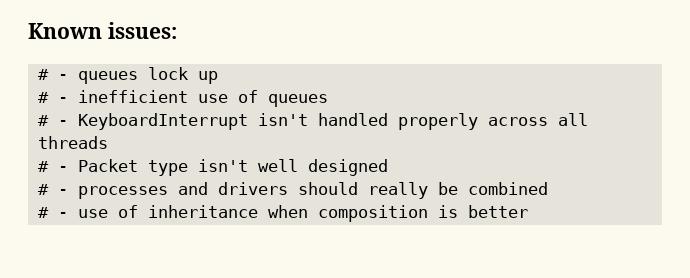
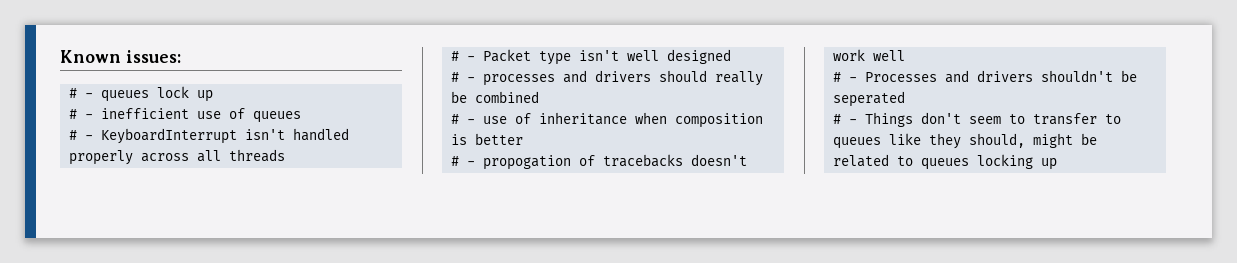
(528, 211) none -> [451,154,747,170] [833,49,905,61] [833,70,1137,83] [833,91,905,107] [833,112,1121,127] [833,133,1097,149] [833,154,1057,170] // # - propogation of tracebacks doesn't work well // # - Processes and drivers shouldn't be seperated // # - Things don't seem to transfer to queues like they should, might be related to queues locking up

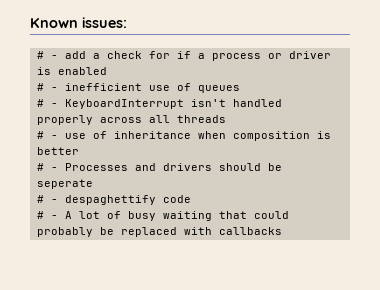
[101,86,213,102] queues lock up -> [64,51,331,61] [36,67,107,75] add a check for if a process or driver is enabled
[451,49,731,65] [451,70,763,86] [451,91,539,103] // # - Packet type isn't well designed // # - processes and drivers should really be combined -> (226, 119) none
[483,154,747,170] [833,49,905,61] [833,70,1137,83] [833,91,905,107] [833,112,1121,127] [833,133,1097,149] [833,154,1057,170] propogation of tracebacks doesn't work well // # - Processes and drivers shouldn't be seperated // # - Things don't seem to transfer to queues like they should, might be related to queues locking up -> [64,163,282,171] [36,179,93,189] [36,195,191,205] [36,211,289,221] [36,227,282,237] Processes and drivers should be seperate // # - despaghettify code // # - A lot of busy waiting that could probably be replaced with callbacks

